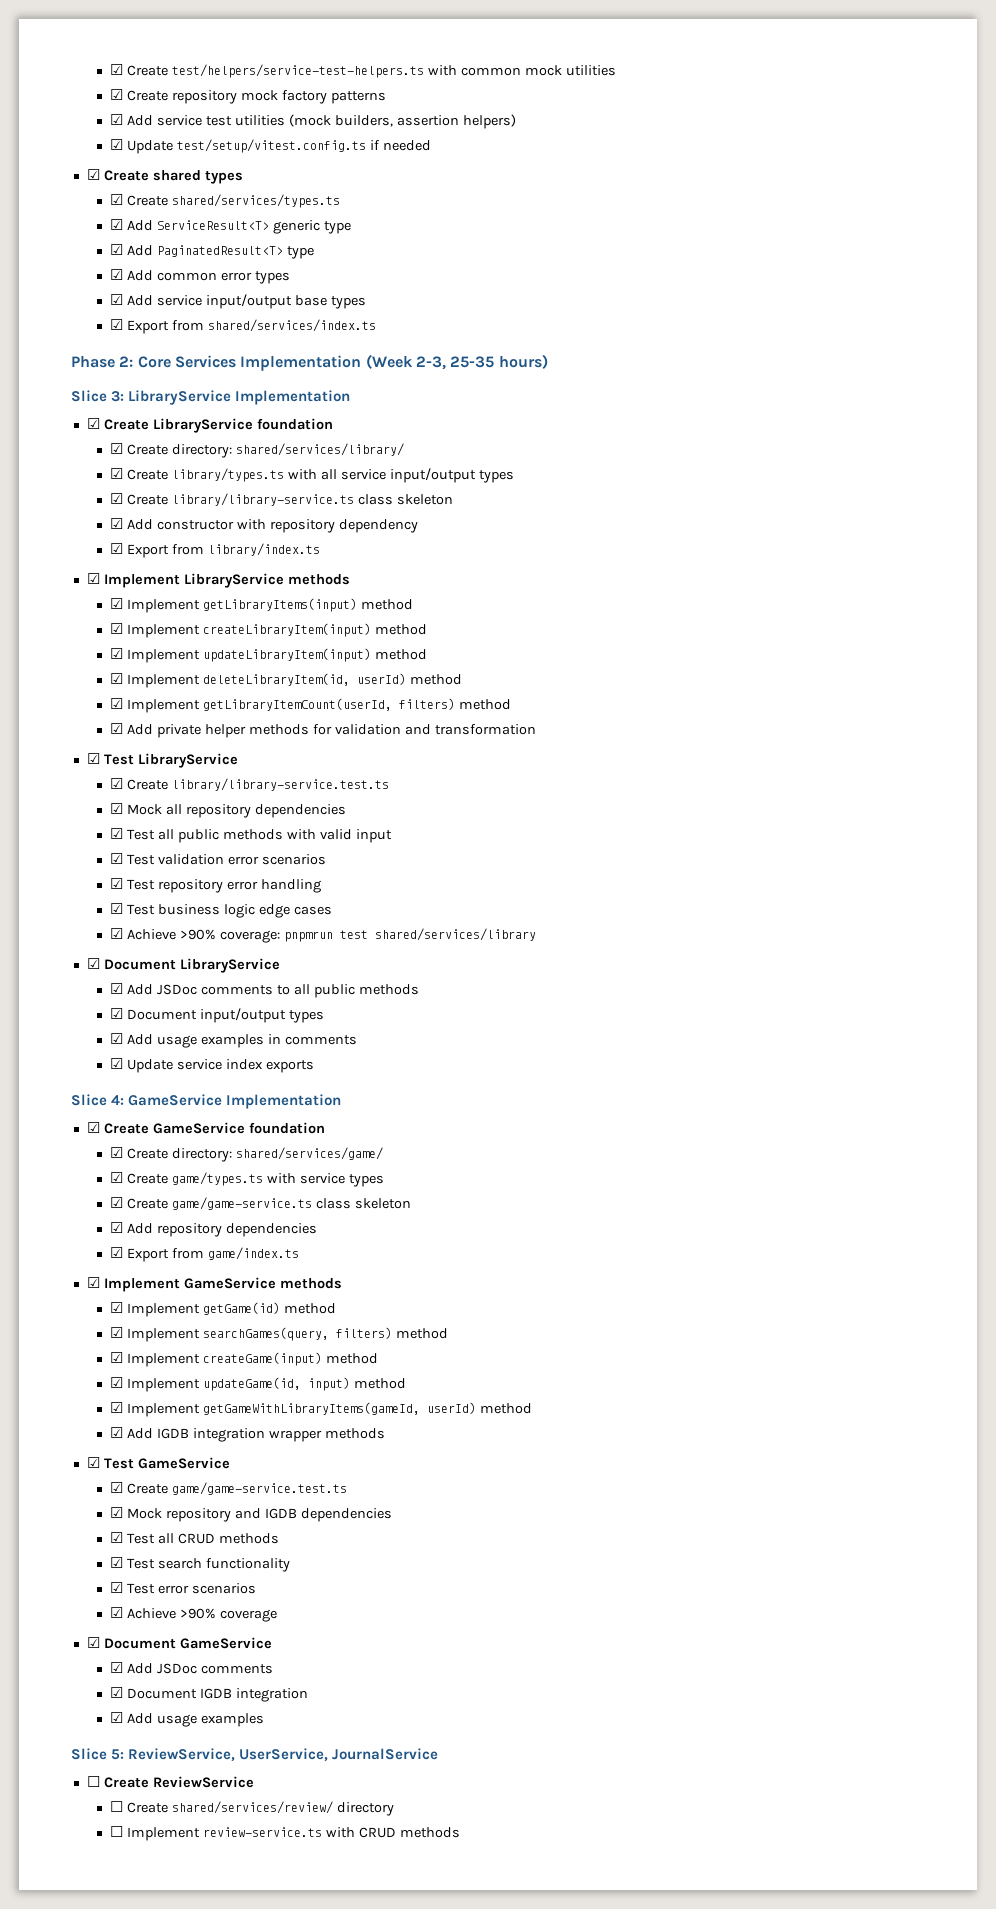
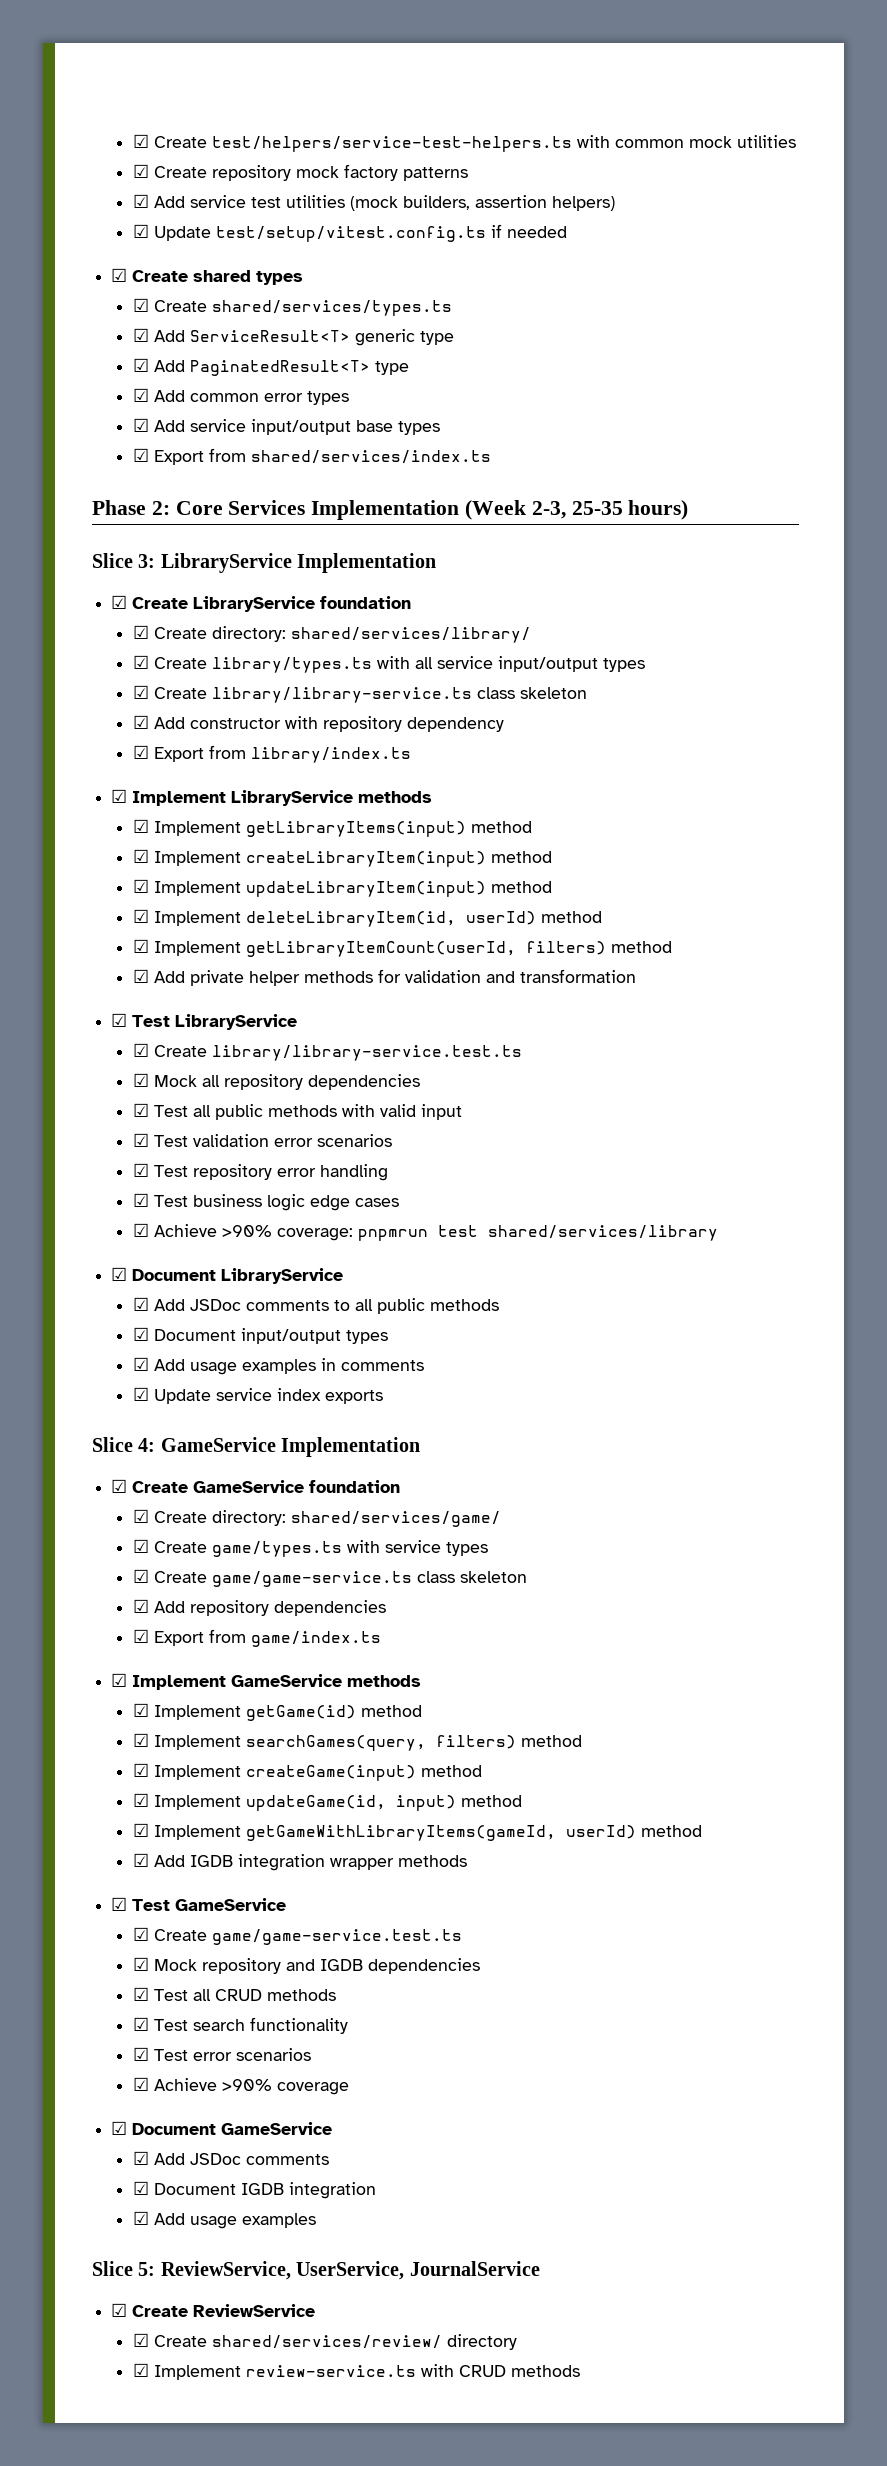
[86,1776,100,1787] ☐ -> [111,2303,128,2317] ☑
[110,1801,124,1812] ☐ -> [133,2333,150,2347] ☑
[110,1826,124,1837] ☐ -> [133,2363,150,2377] ☑

